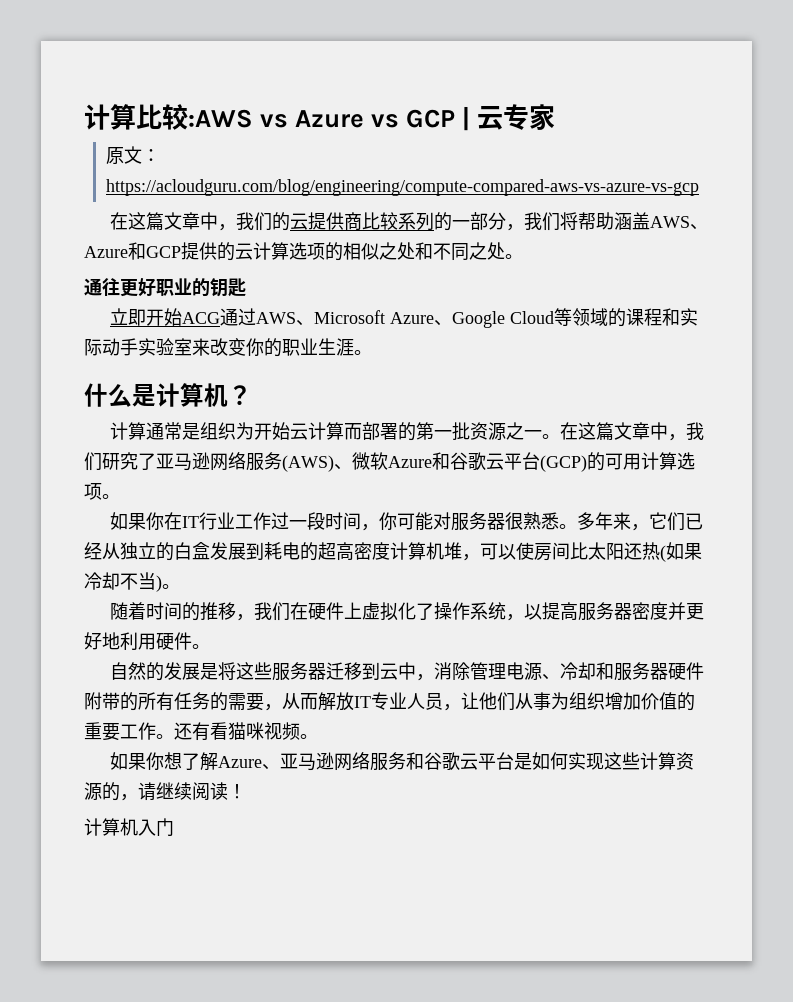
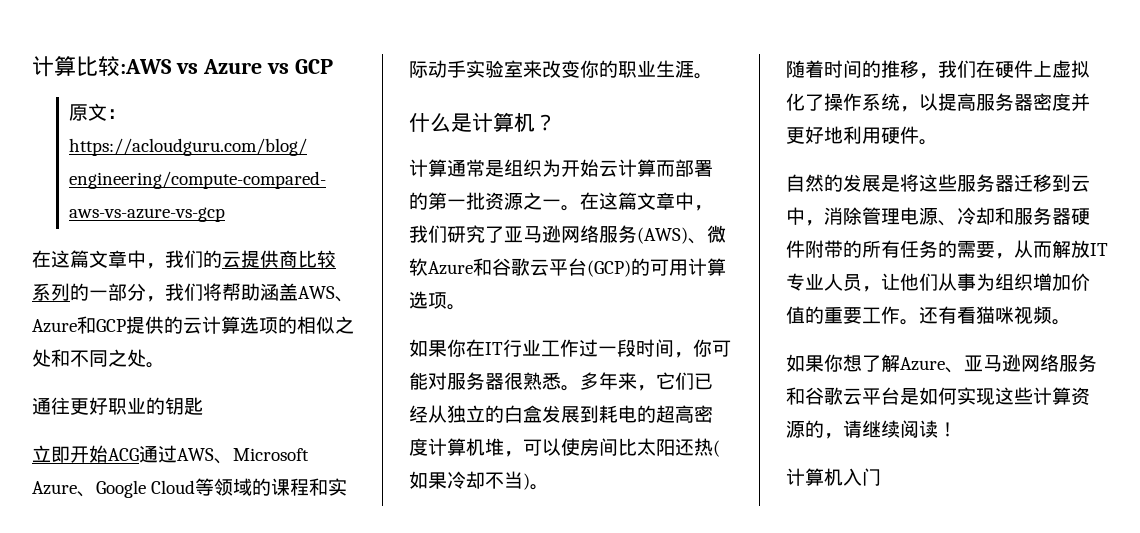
[462,104,556,131] | 云专家 -> (333, 66) none

